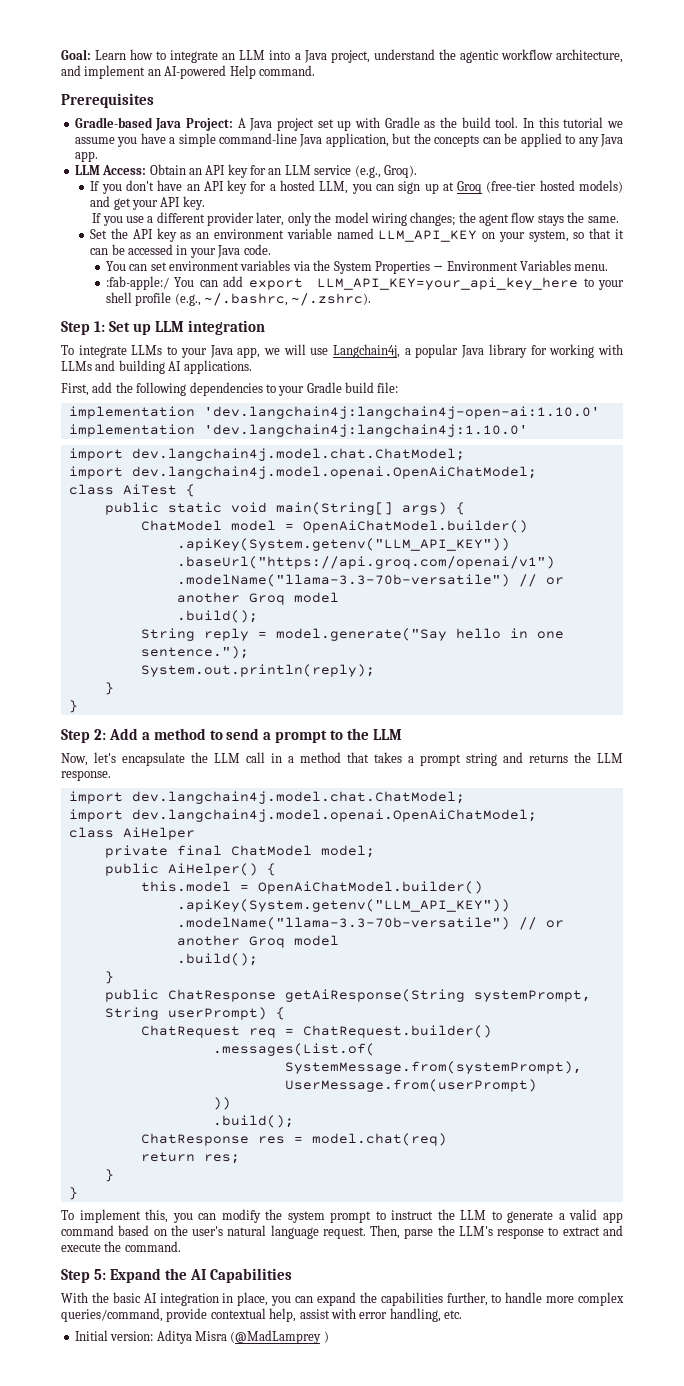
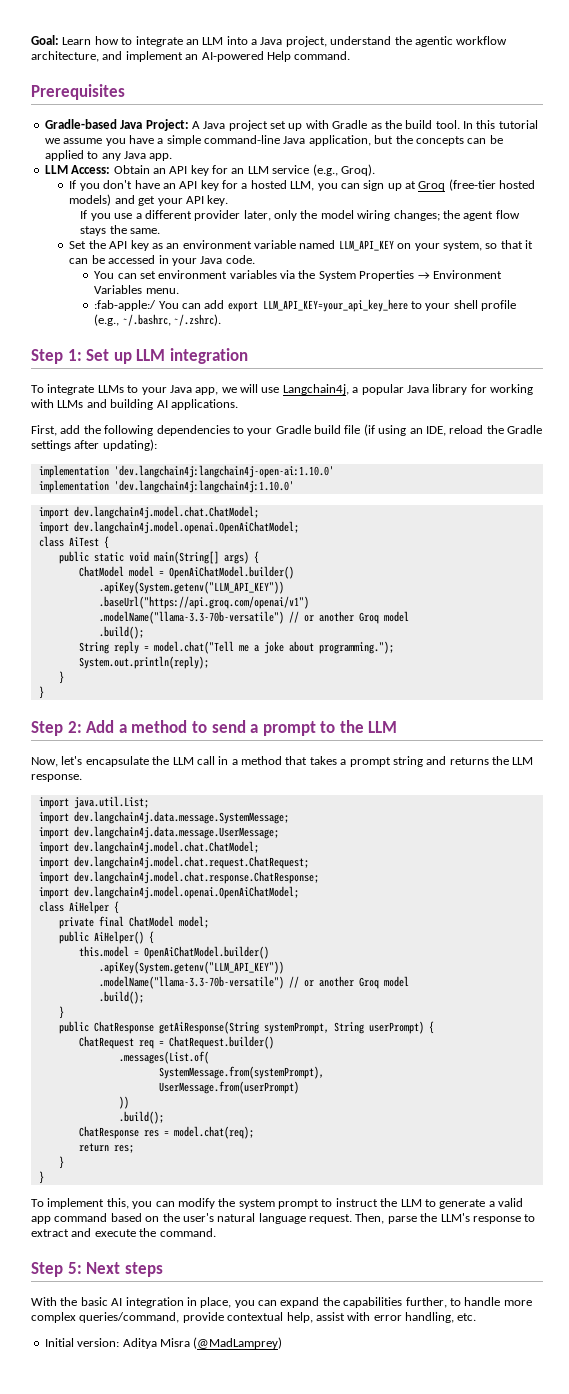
[377,382,399,393] file: -> [344,424,542,436] [31,439,157,451] file (if using an IDE, reload the Gradle settings after updating):
[275,628,564,641] [140,646,249,659] model.generate("Say hello in one sentence."); -> [153,641,394,654] model.chat("Tell me a joke about programming.");
[131,791,465,804] dev.langchain4j.model.chat.ChatModel; -> [73,796,149,809] [38,811,289,824] [38,826,279,839] [38,841,259,854] [38,856,309,869] [38,871,319,884] java.util.List; // import dev.langchain4j.data.message.SystemMessage; // import dev.langchain4j.data.message.UserMessage; // import dev.langchain4j.model.chat.ChatModel; // import dev.langchain4j.model.chat.request.ChatRequest; // import dev.langchain4j.model.chat.response.ChatResponse;
(195, 833) none -> [113,901,119,914] {
[311,1133,447,1146] model.chat(req) -> [173,1126,254,1139] model.chat(req);
[109,1268,292,1283] Expand the AI Capabilities -> [86,1262,163,1277] Next steps
[230,1330,329,1344] (@MadLamprey ) -> [193,1337,283,1349] (@MadLamprey)

